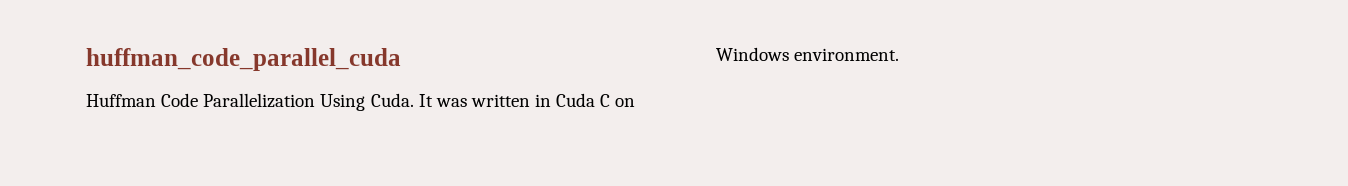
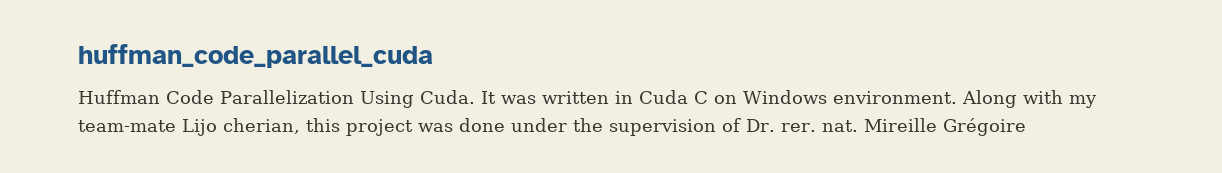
(900, 54) none -> [961,90,1097,108] [78,118,1026,136] Along with my team-mate Lijo cherian, this project was done under the supervision of Dr. rer. nat. Mireille Grégoire

